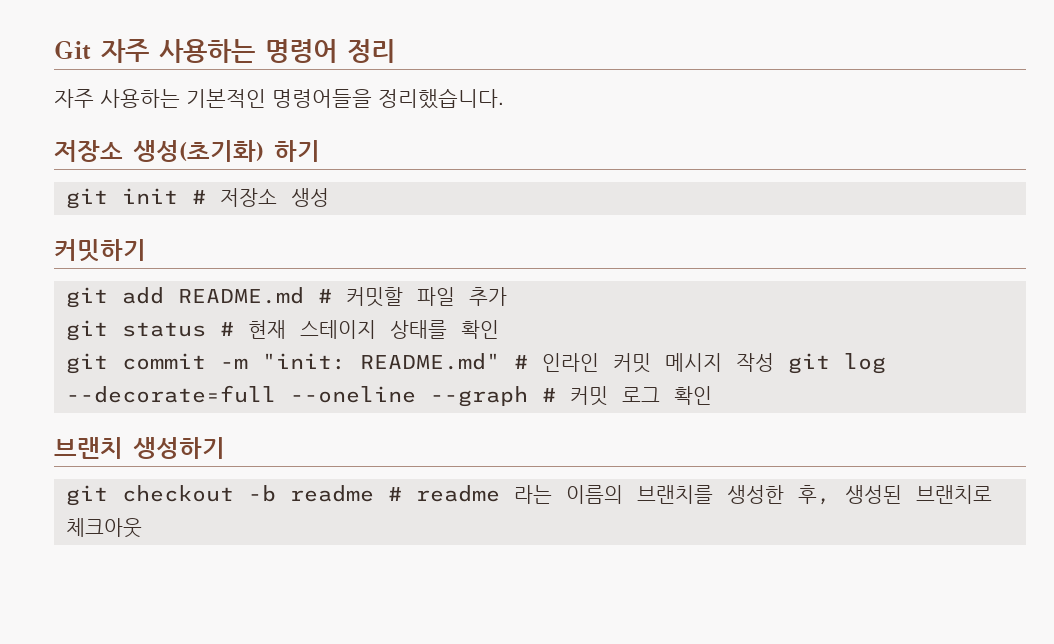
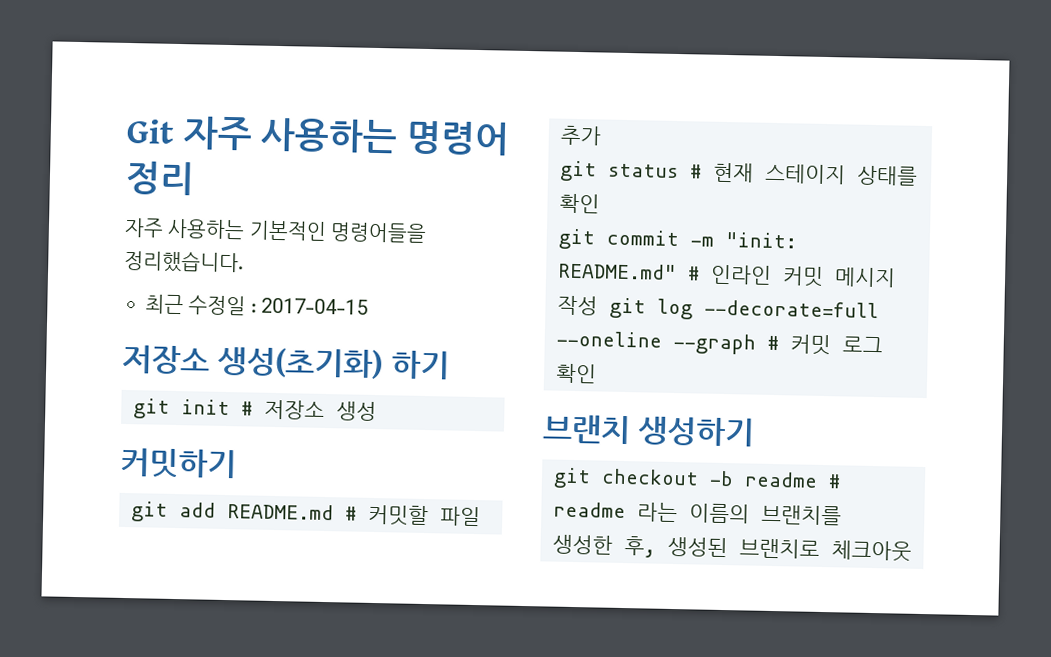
(504, 98) none -> [145,294,369,316] // 최근 수정일 : 2017-04-15

